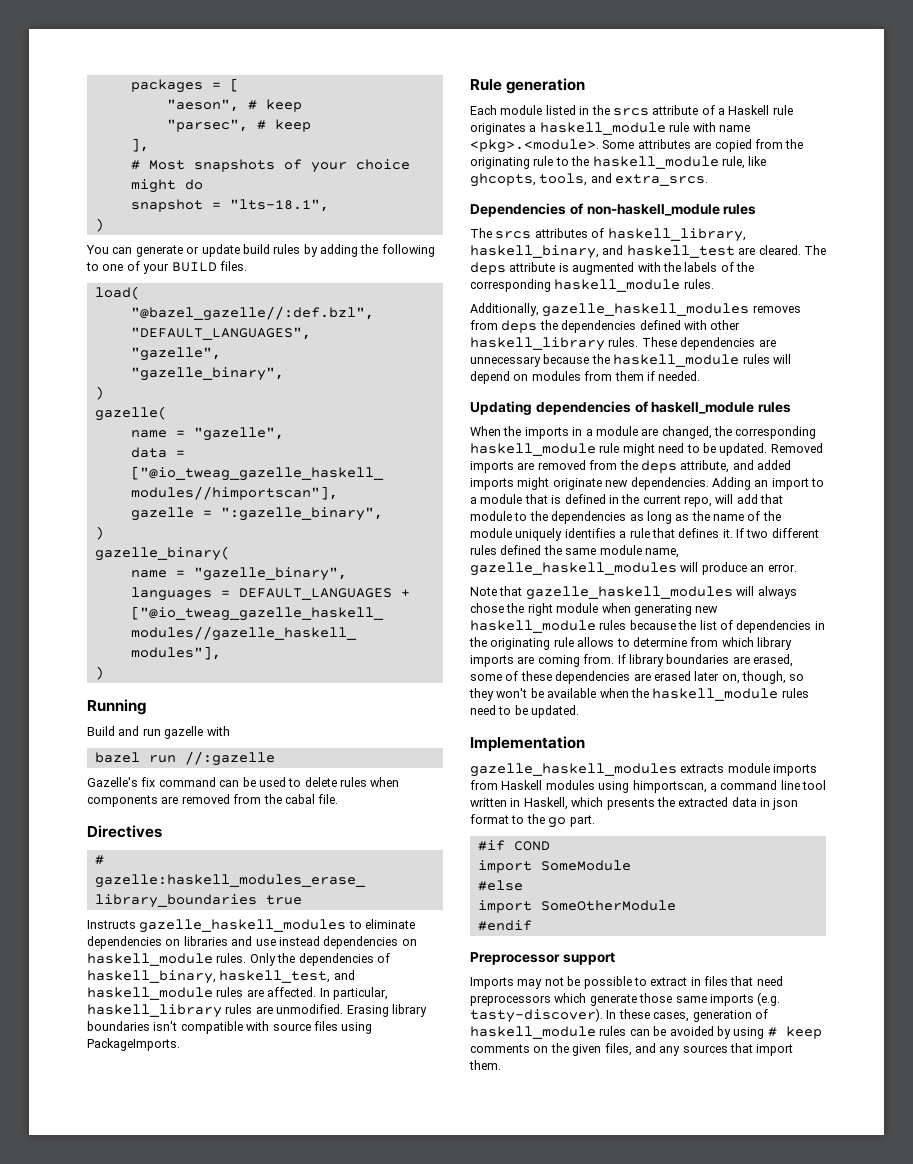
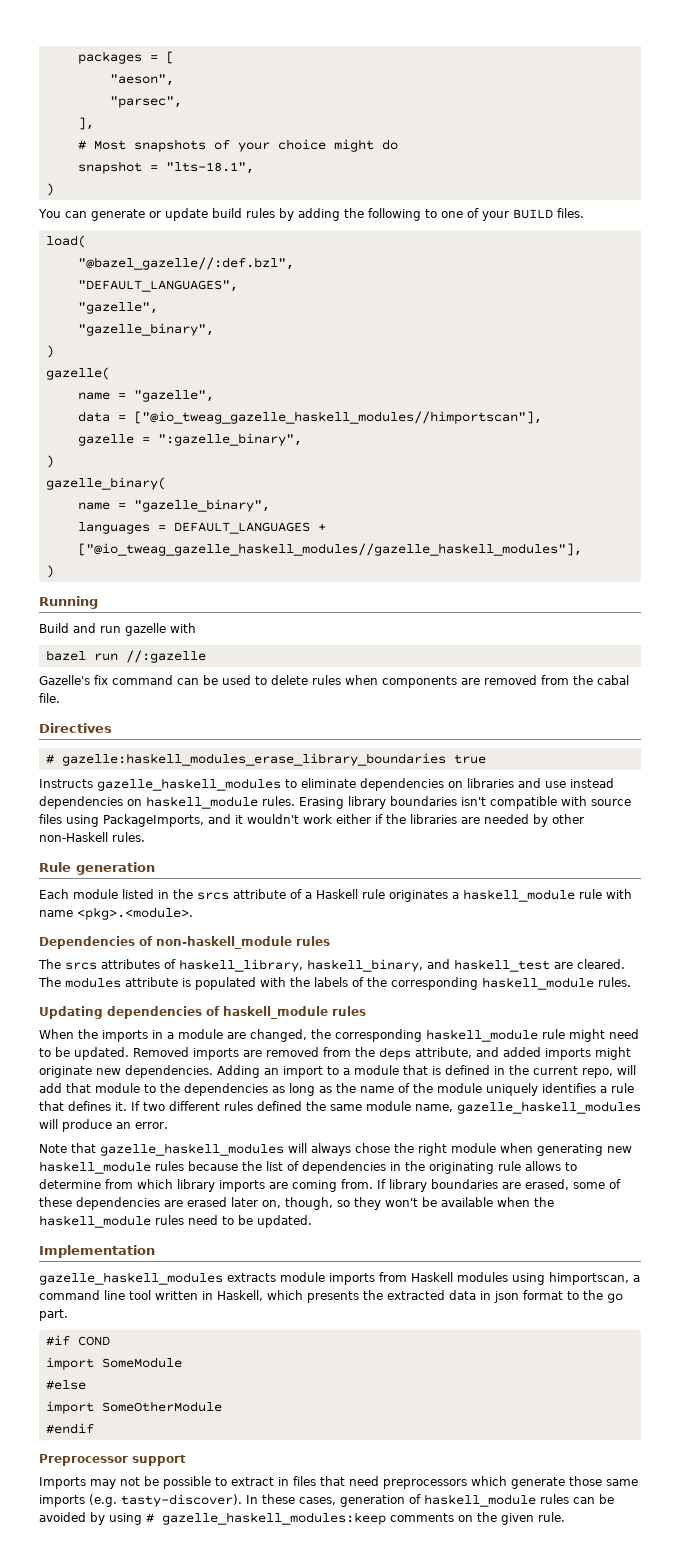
[247,99,302,112] # keep -> (174, 80) none
[256,119,311,132] # keep -> (182, 102) none
[249,953,390,966] [87,970,355,984] [87,987,388,1000] [87,1004,344,1018] Only the dependencies of haskell_binary, haskell_test, and haskell_module rules are affected. In particular, haskell_library rules are unmodified. -> (295, 801) none
[87,1038,180,1051] PackageImports. -> [103,814,584,827] [39,832,145,842] PackageImports, and it wouldn't work either if the libraries are needed by other non-Haskell rules.
[602,139,804,152] [470,156,767,169] [470,173,709,187] Some attributes are copied from the originating rule to the haskell_module rule, like ghcopts, tools, and extra_srcs. -> (193, 913) none
[470,262,506,275] deps -> [65,977,121,988] modules
[572,262,635,275] augmented -> [195,977,256,990] populated
[470,303,801,317] [470,320,741,333] [470,337,776,351] [470,354,791,367] [470,371,701,384] // Additionally, gazelle_haskell_modules removes from deps the dependencies defined with other haskell_library rules. These dependencies are unnecessary because the haskell_module rules will depend on modules from them if needed. -> (631, 982) none
[785,1026,822,1039] keep -> [162,1512,386,1525] gazelle_haskell_modules:keep
[604,1043,794,1056] [469,1060,501,1070] files, and any sources that import them. -> [538,1512,565,1522] rule.

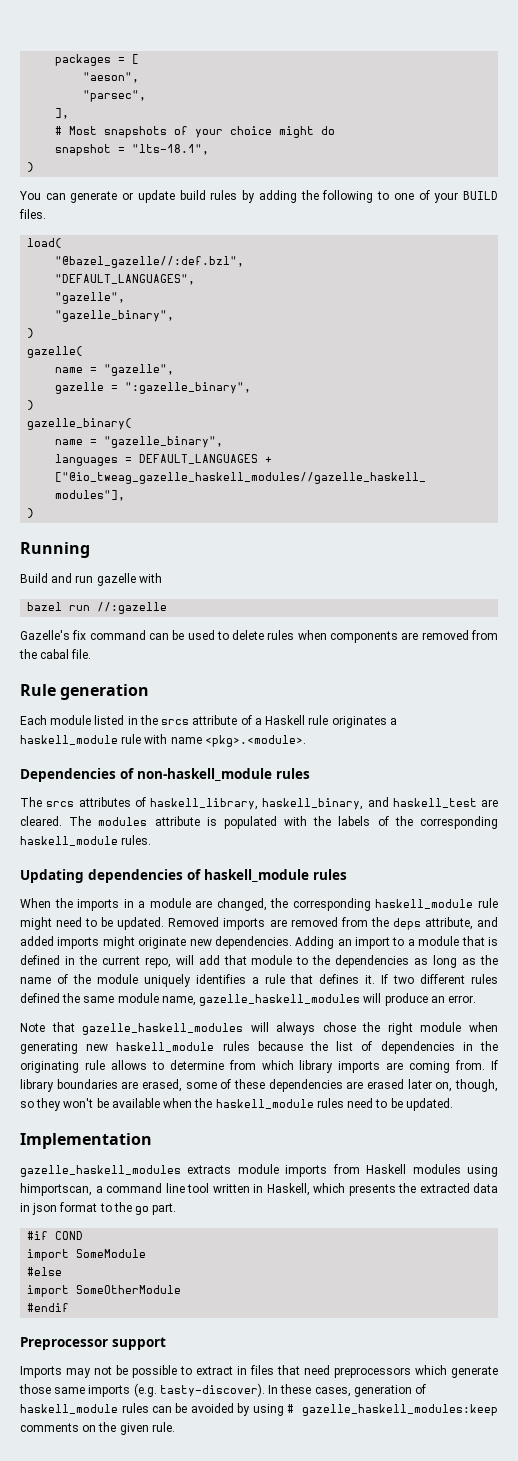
[77,411,542,424] // data = ["@io_tweag_gazelle_haskell_modules//himportscan"], -> (175, 370) none
[39,723,112,733] [45,753,486,766] [39,778,614,791] [39,796,631,809] [39,814,584,827] [39,832,145,842] // Directives // # gazelle:haskell_modules_erase_library_boundaries true // Instructs gazelle_haskell_modules to eliminate dependencies on libraries and use instead dependencies on haskell_module rules. Erasing library boundaries isn't compatible with source files using PackageImports, and it wouldn't work either if the libraries are needed by other non-Haskell rules. -> (92, 654) none

